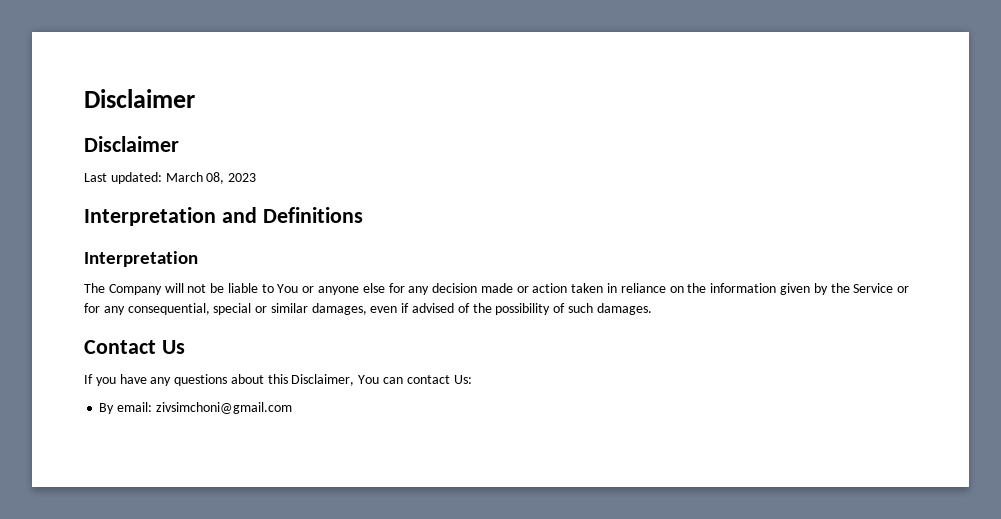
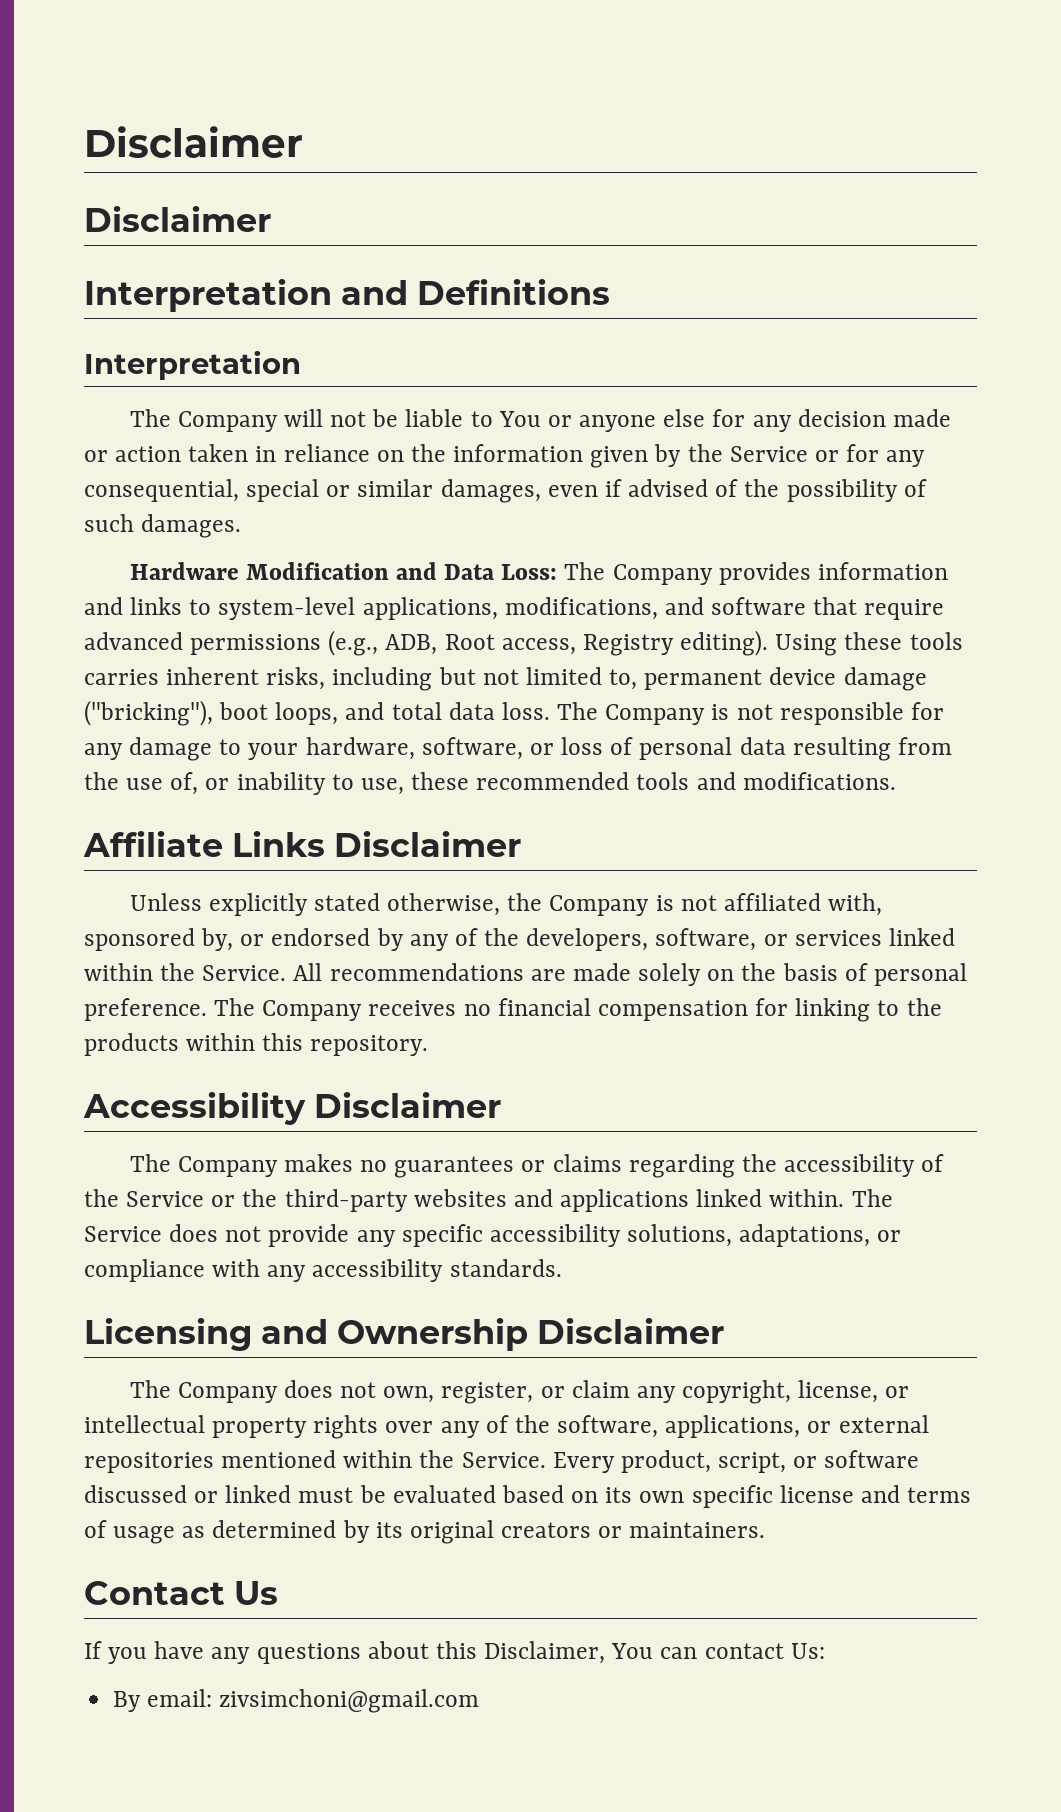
[84,172,257,184] // Last updated: March 08, 2023 -> (271, 219) none
(652, 309) none -> [129,562,948,585] [84,597,945,620] [84,630,963,656] [84,667,927,691] [84,700,944,726] [84,737,952,761] [84,772,896,795] [83,831,522,857] [129,893,883,916] [84,928,955,951] [84,963,967,986] [84,998,942,1022] [84,1033,429,1056] [83,1092,502,1125] [129,1154,945,1178] [84,1189,893,1212] [84,1224,902,1247] [84,1259,562,1282] [84,1318,725,1351] [129,1380,910,1404] [84,1415,929,1439] [84,1450,920,1473] [84,1485,972,1508] [84,1520,766,1544] // Hardware Modification and Data Loss: The Company provides information and links to system-level applications, modifications, and software that require advanced permissions (e.g., ADB, Root access, Registry editing). Using these tools carries inherent risks, including but not limited to, permanent device damage ("bricking"), boot loops, and total data loss. The Company is not responsible for any damage to your hardware, software, or loss of personal data resulting from the use of, or inability to use, these recommended tools and modifications. // Affiliate Links Disclaimer // Unless explicitly stated otherwise, the Company is not affiliated with, sponsored by, or endorsed by any of the developers, software, or services linked within the Service. All recommendations are made solely on the basis of personal preference. The Company receives no financial compensation for linking to the products within this repository. // Accessibility Disclaimer // The Company makes no guarantees or claims regarding the accessibility of the Service or the third-party websites and applications linked within. The Service does not provide any specific accessibility solutions, adaptations, or compliance with any accessibility standards. // Licensing and Ownership Disclaimer // The Company does not own, register, or claim any copyright, license, or intellectual property rights over any of the software, applications, or external repositories mentioned within the Service. Every product, script, or software discussed or linked must be evaluated based on its own specific license and terms of usage as determined by its original creators or maintainers.

